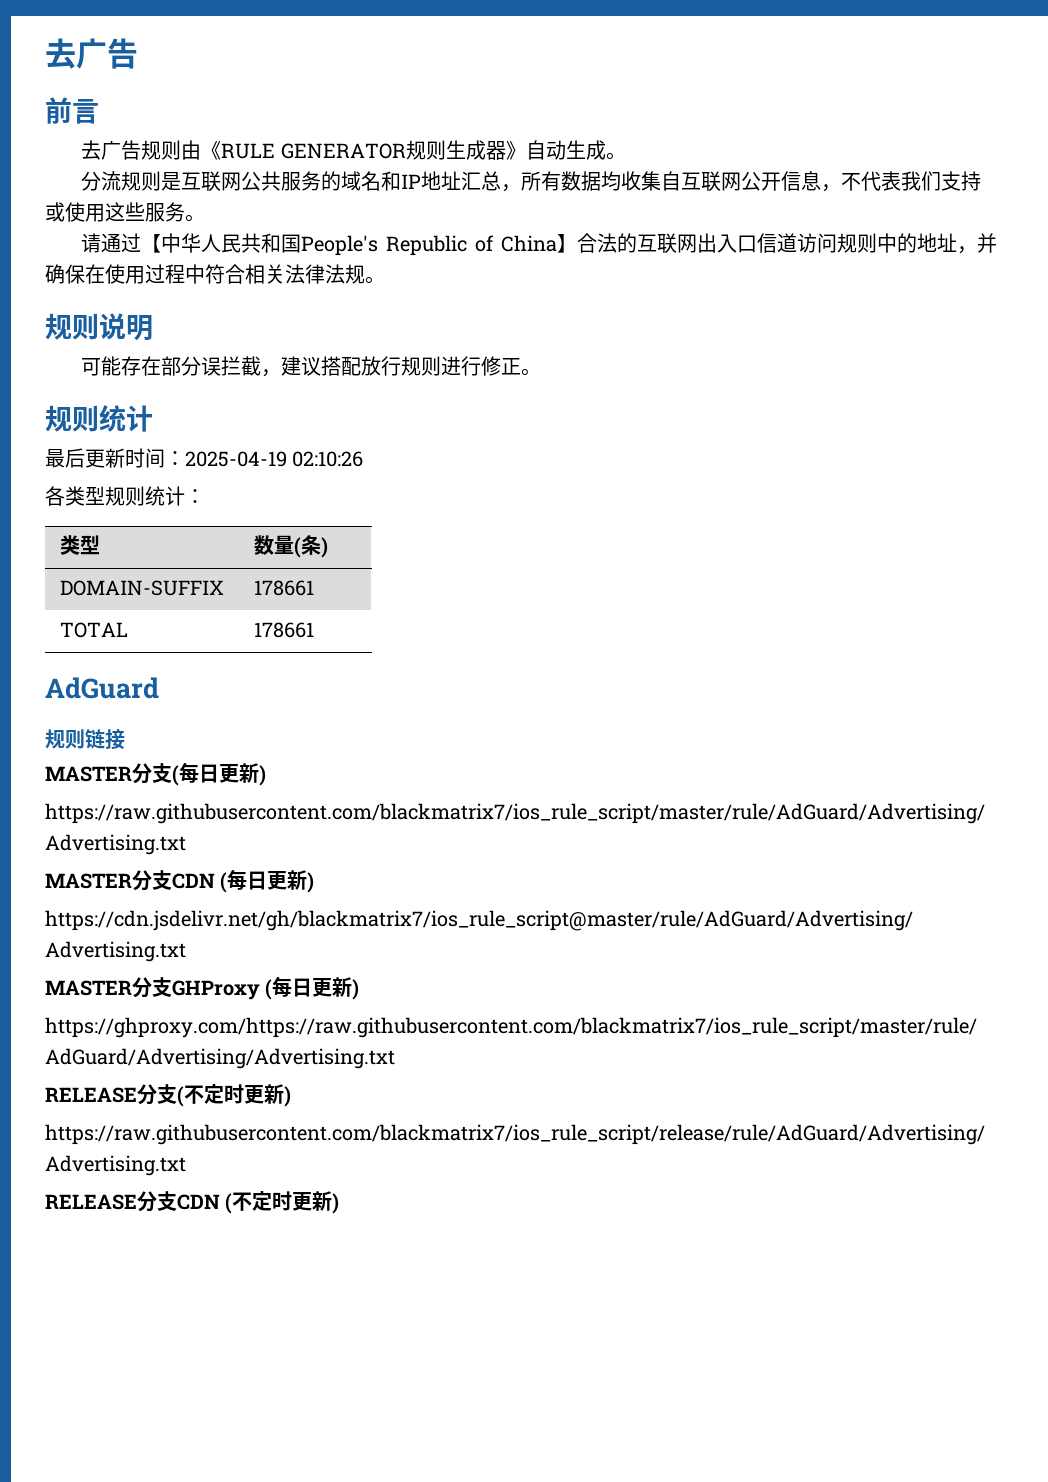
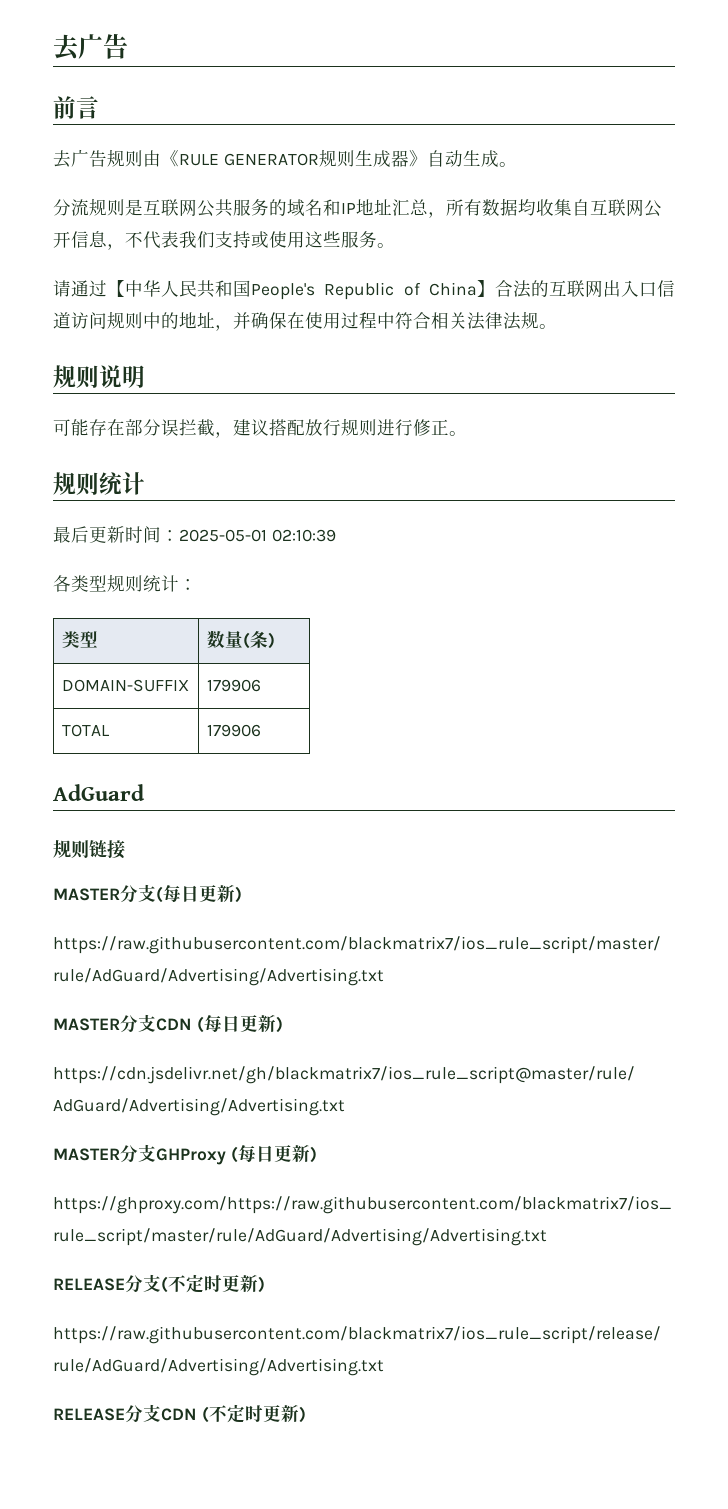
[185,451,364,467] 2025-04-19 02:10:26 -> [179,529,336,542] 2025-05-01 02:10:39
[253,580,314,596] 178661 -> [206,679,261,692] 179906
[253,622,314,638] 178661 -> [206,724,261,737] 179906

